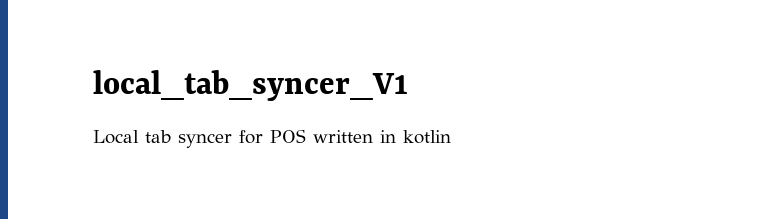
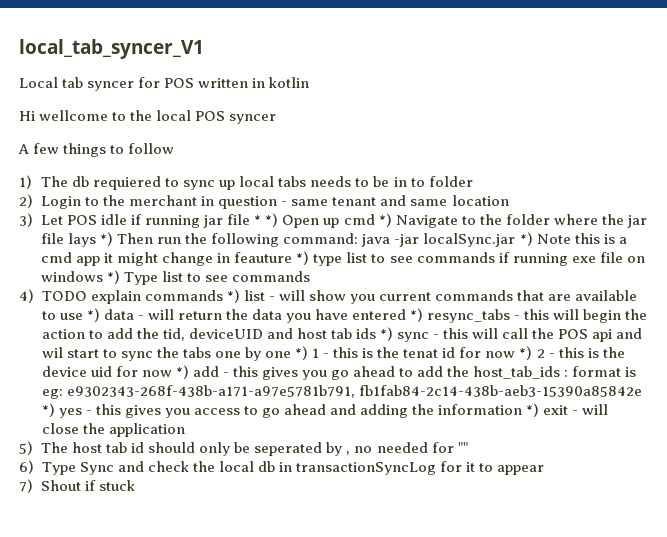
(451, 137) none -> [19,110,277,124] [18,143,175,157] [19,175,473,190] [19,194,509,209] [19,213,647,228] [40,232,627,247] [40,251,645,266] [40,270,311,285] [19,289,638,304] [41,308,648,323] [41,327,643,342] [41,346,625,361] [41,365,637,380] [41,385,642,399] [41,403,609,418] [41,423,185,437] [19,441,468,456] [19,460,545,475] [19,479,136,493] // Hi wellcome to the local POS syncer // A few things to follow // 1) The db requiered to sync up local tabs needs to be in to folder // 2) Login to the merchant in question - same tenant and same location // 3) Let POS idle if running jar file * *) Open up cmd *) Navigate to the folder where the jar file lays *) Then run the following command: java -jar localSync.jar *) Note this is a cmd app it might change in feauture *) type list to see commands if running exe file on windows *) Type list to see commands // 4) TODO explain commands *) list - will show you current commands that are available to use *) data - will return the data you have entered *) resync_tabs - this will begin the action to add the tid, deviceUID and host tab ids *) sync - this will call the POS api and wil start to sync the tabs one by one *) 1 - this is the tenat id for now *) 2 - this is the device uid for now *) add - this gives you go ahead to add the host_tab_ids : format is eg: e9302343-268f-438b-a171-a97e5781b791, fb1fab84-2c14-438b-aeb3-15390a85842e *) yes - this gives you access to go ahead and adding the information *) exit - will close the application // 5) The host tab id should only be seperated by , no needed for "" // 6) Type Sync and check the local db in transactionSyncLog for it to appear // 7) Shout if stuck

